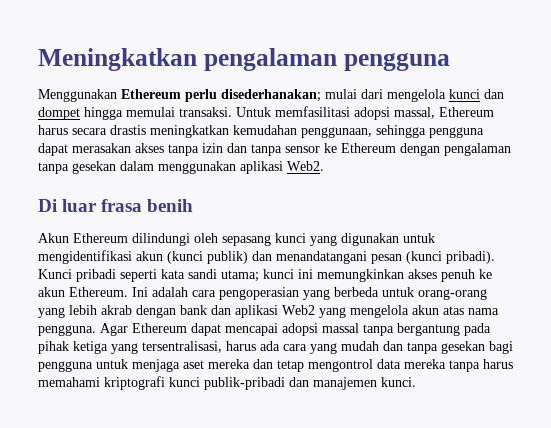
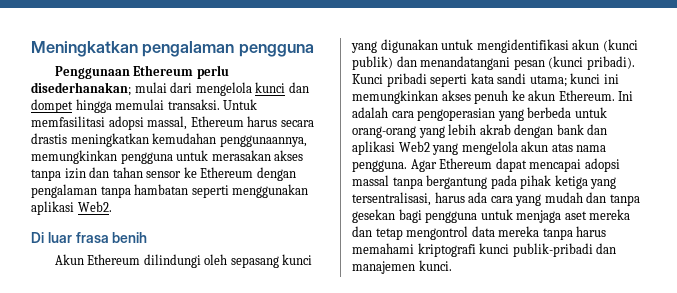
[38,89,117,102] Menggunakan -> [54,66,130,79] Penggunaan
[301,125,484,138] [38,143,68,156] penggunaan, sehingga pengguna dapat -> [219,135,307,147] [31,150,209,164] penggunaannya, memungkinkan pengguna untuk
[251,144,282,156] tanpa -> [112,167,143,178] tahan
[72,161,154,174] gesekan dalam -> [134,184,229,198] hambatan seperti

